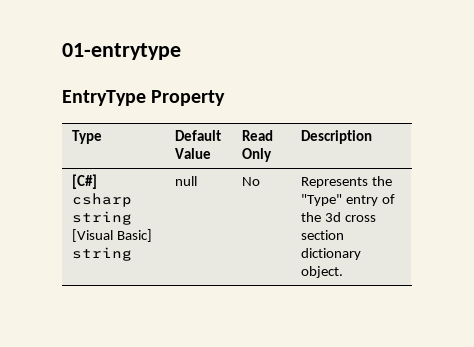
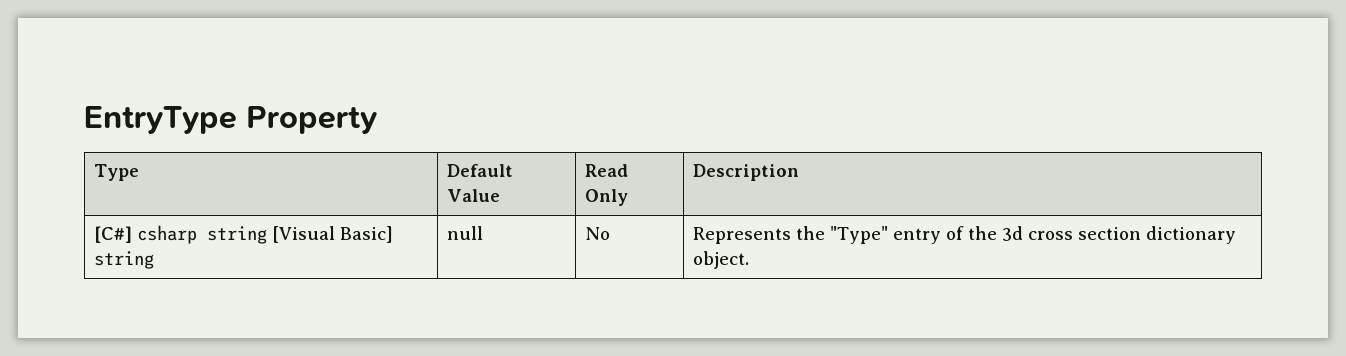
[62,43,181,60] 01-entrytype // -> (84, 120) none

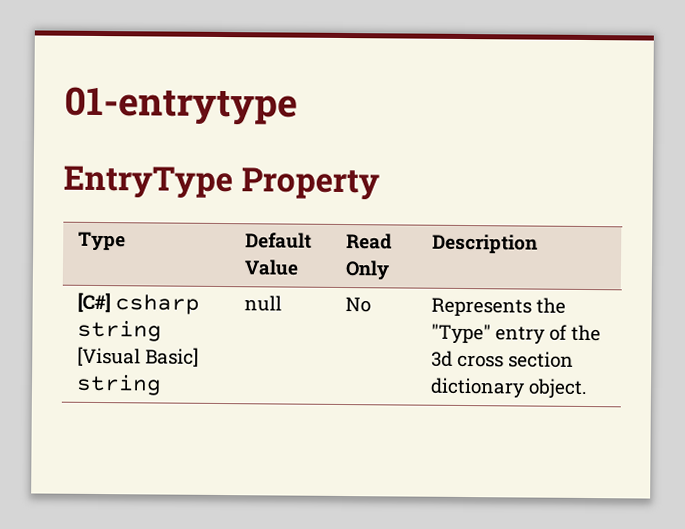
(84, 120) none -> [64,86,298,126] 01-entrytype //

